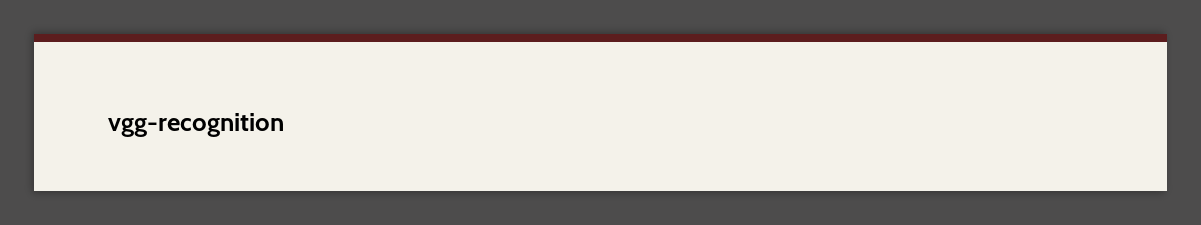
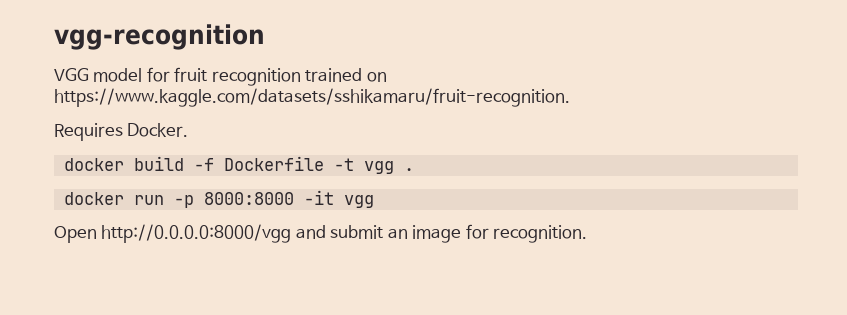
(284, 125) none -> [54,67,387,86] [54,88,570,107] [54,123,189,141] [63,156,414,174] [63,190,374,208] [54,224,588,243] // VGG model for fruit recognition trained on https://www.kaggle.com/datasets/sshikamaru/fruit-recognition. // Requires Docker. // docker build -f Dockerfile -t vgg . // docker run -p 8000:8000 -it vgg // Open http://0.0.0.0:8000/vgg and submit an image for recognition.

